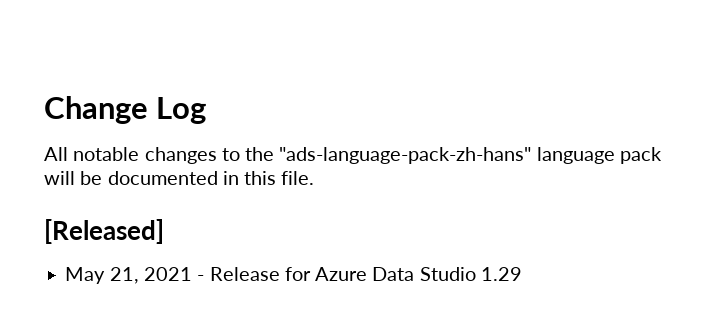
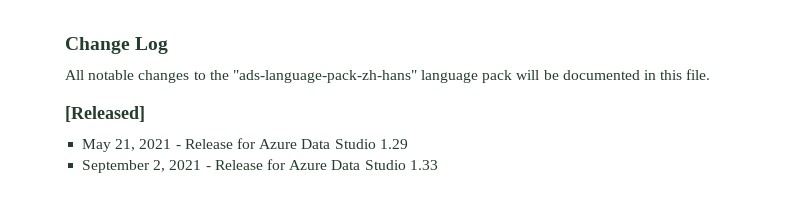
(522, 274) none -> [82,159,438,173] // September 2, 2021 - Release for Azure Data Studio 1.33

